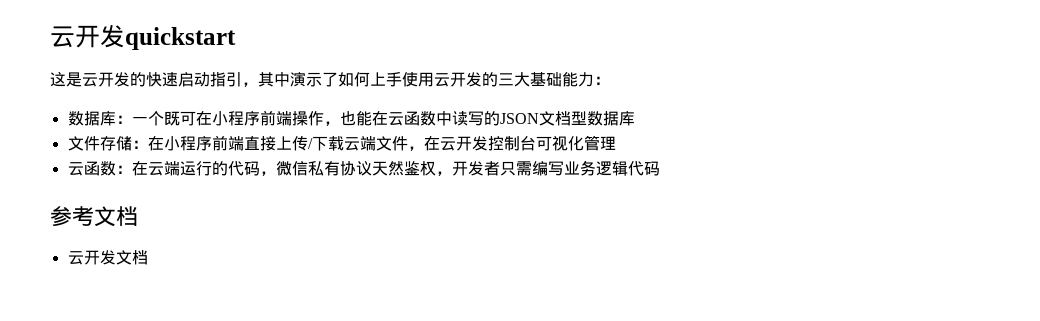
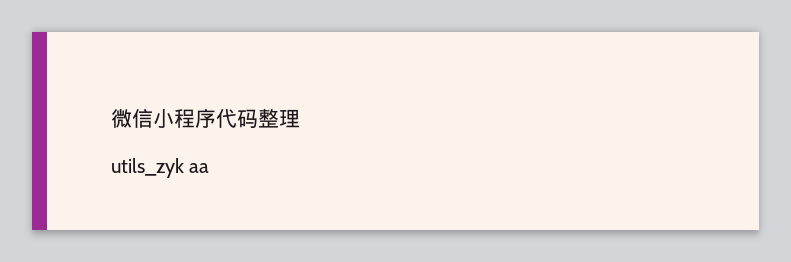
[50,24,236,50] [50,72,610,87] [67,110,635,126] [67,135,616,151] [67,160,660,176] [50,206,138,227] [67,250,148,265] 云开发quickstart // 这是云开发的快速启动指引，其中演示了如何上手使用云开发的三大基础能力： // 数据库：一个既可在小程序前端操作，也能在云函数中读写的JSON文档型数据库 // 文件存储：在小程序前端直接上传/下载云端文件，在云开发控制台可视化管理 // 云函数：在云端运行的代码，微信私有协议天然鉴权，开发者只需编写业务逻辑代码 // 参考文档 // 云开发文档 -> [111,108,300,128] [111,158,210,178] 微信小程序代码整理 // utils_zyk aa

